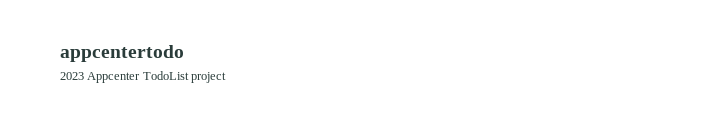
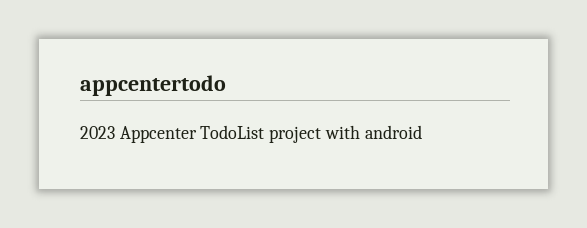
(227, 77) none -> [324,125,422,139] with android

